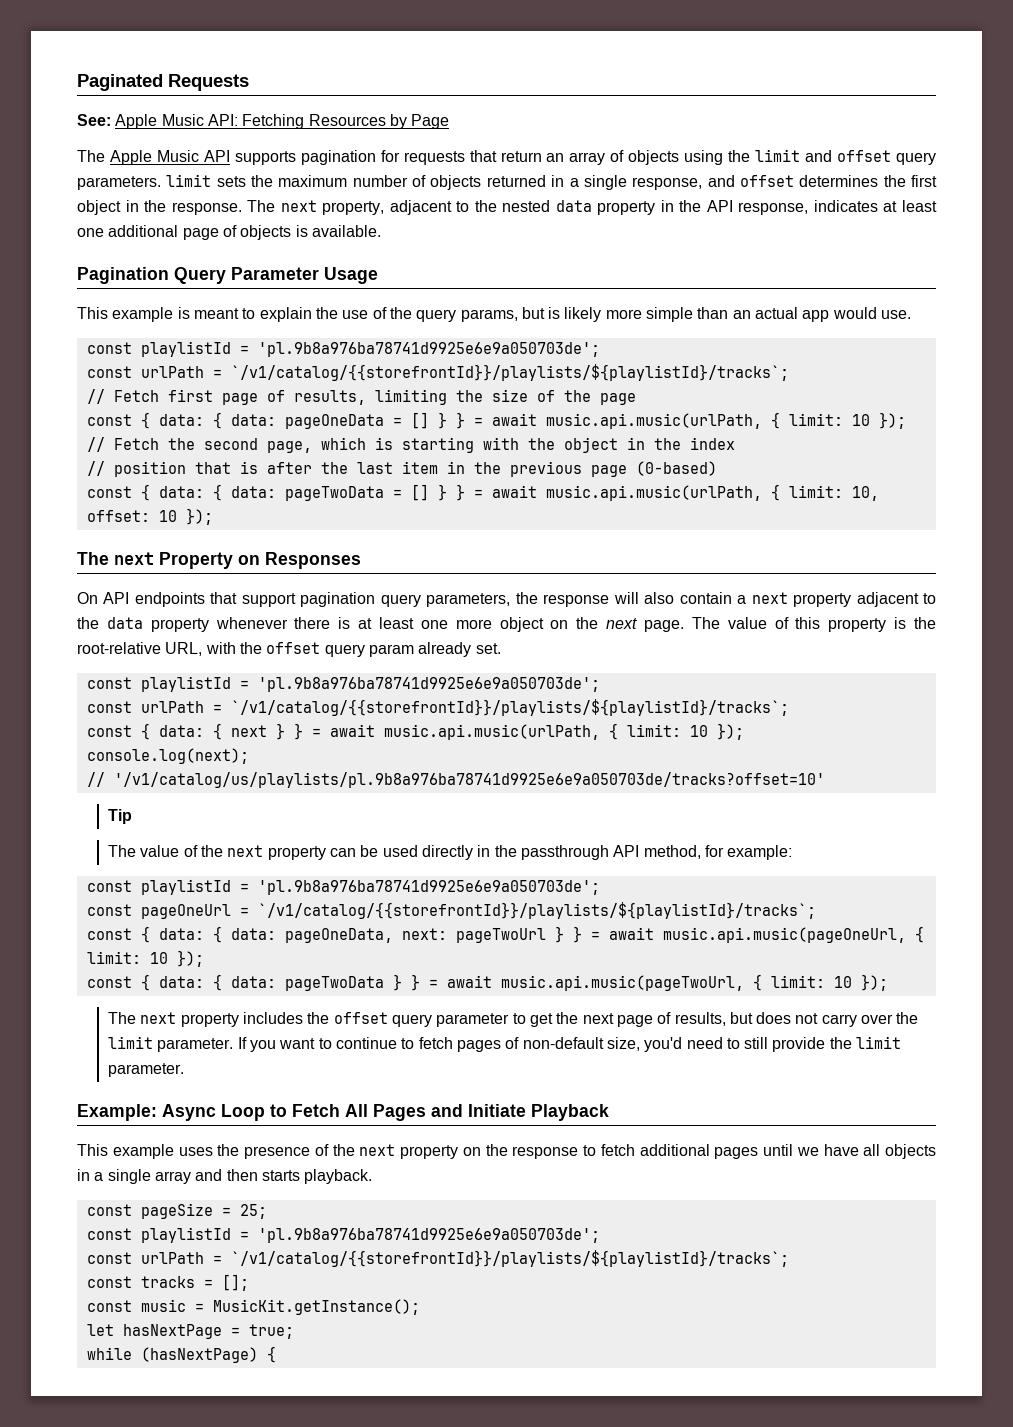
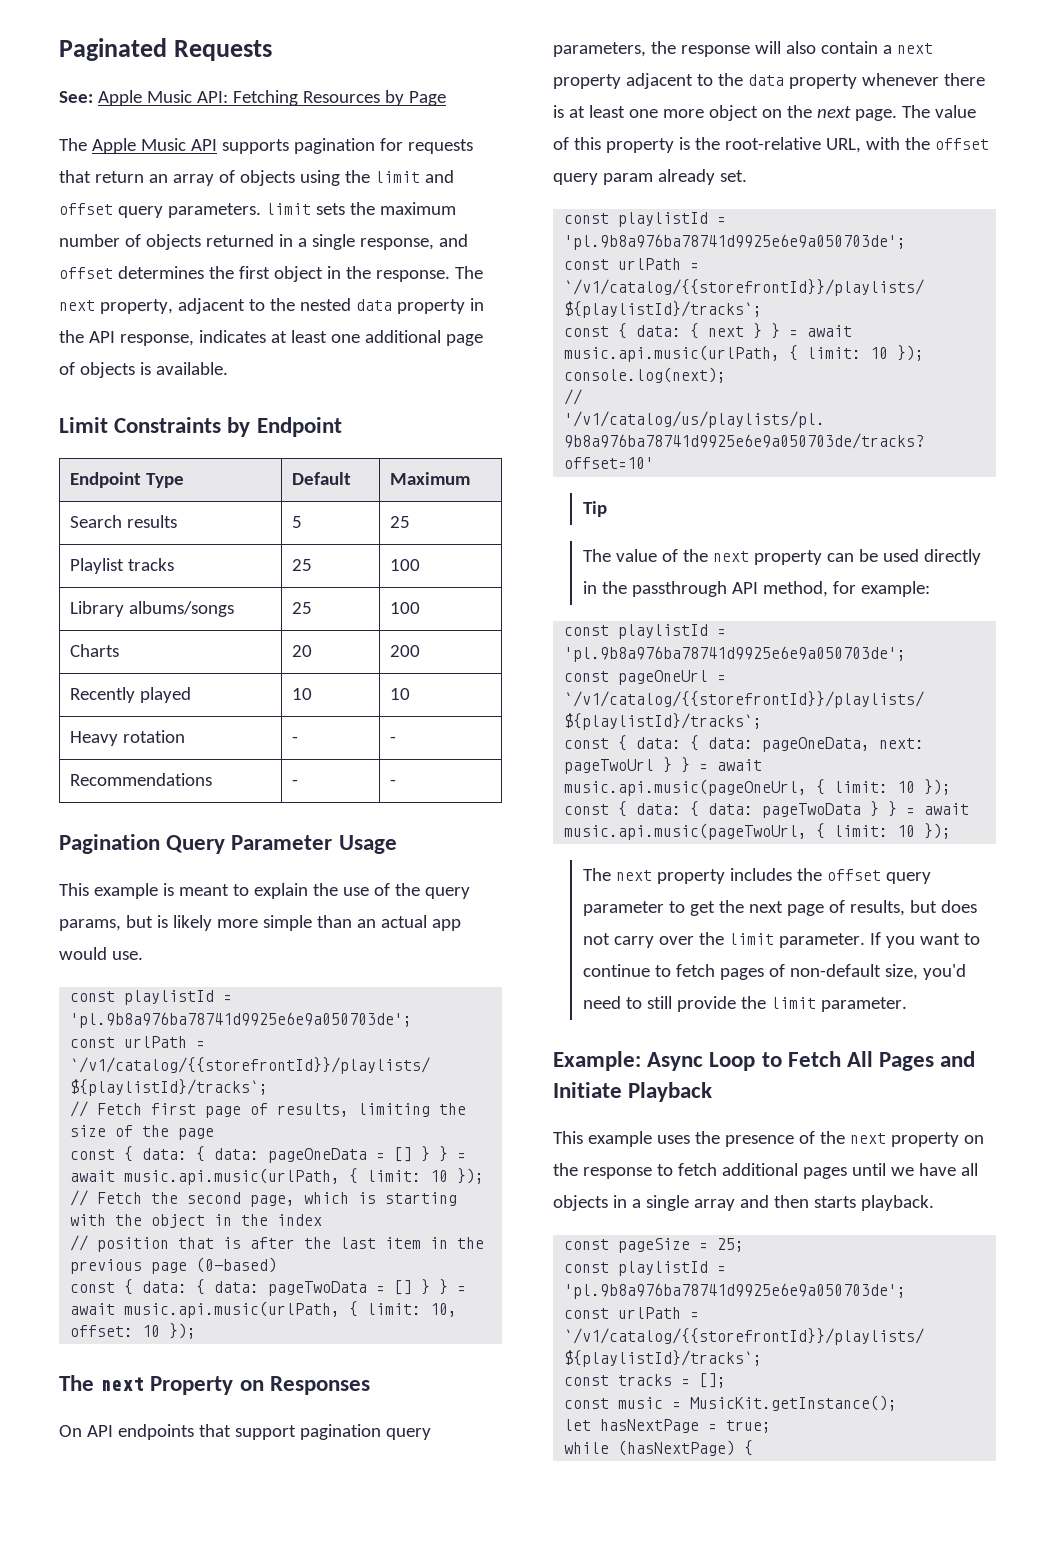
(381, 231) none -> [59,417,342,437] [70,472,185,488] [292,472,352,485] [390,472,471,485] [70,515,178,528] [292,516,303,528] [390,516,411,528] [70,558,175,574] [292,559,313,571] [390,559,421,571] [70,601,235,617] [292,602,313,614] [390,602,421,614] [70,644,120,657] [292,645,313,657] [390,645,421,657] [70,687,192,703] [292,688,313,700] [390,688,411,700] [70,730,186,746] [292,736,299,743] [390,736,397,743] [70,773,213,786] [292,779,299,786] [390,779,397,786] // Limit Constraints by Endpoint // Endpoint Type | Default | Maximum // Search results | 5 | 25 // Playlist tracks | 25 | 100 // Library albums/songs | 25 | 100 // Charts | 20 | 200 // Recently played | 10 | 10 // Heavy rotation | - | - // Recommendations | - | -

